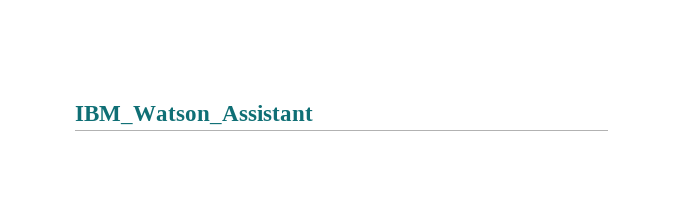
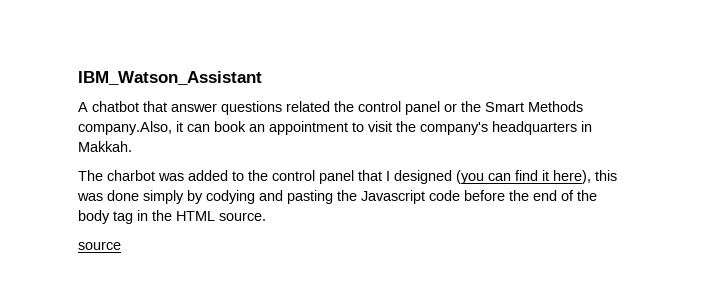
(313, 115) none -> [78,101,583,115] [78,121,592,135] [78,141,132,152] [78,170,617,184] [77,190,597,204] [78,210,266,224] [78,241,121,250] // A chatbot that answer questions related the control panel or the Smart Methods company.Also, it can book an appointment to visit the company's headquarters in Makkah. // The charbot was added to the control panel that I designed (you can find it here), this was done simply by codying and pasting the Javascript code before the end of the body tag in the HTML source. // source

